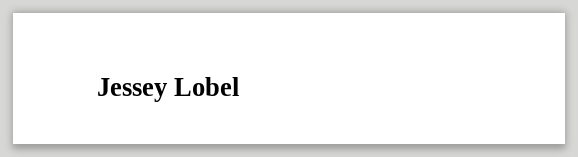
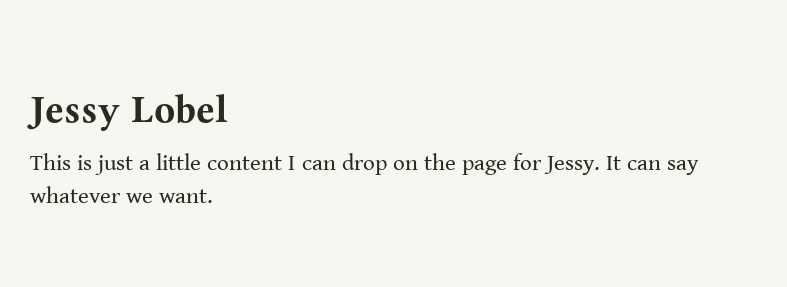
[97,78,167,102] Jessey -> [27,97,120,131] Jessy
(240, 86) none -> [30,153,700,175] [30,186,214,203] // This is just a little content I can drop on the page for Jessy. It can say whatever we want.

